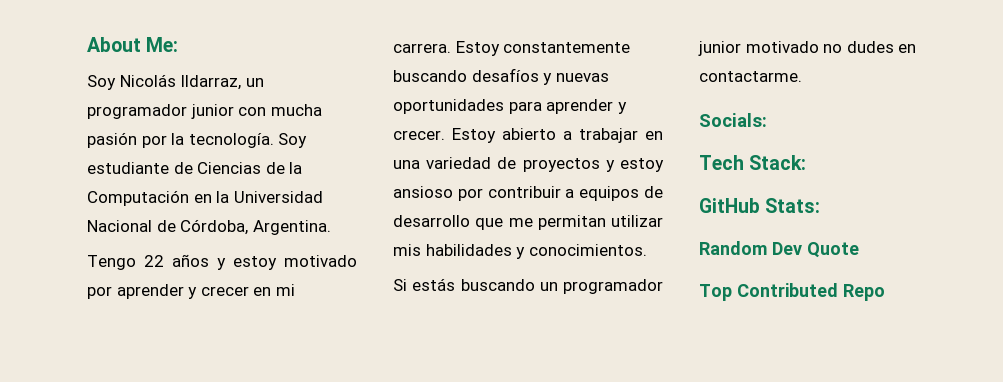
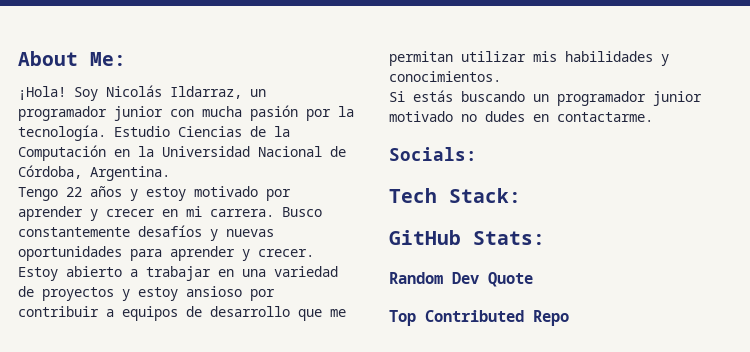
(179, 44) none -> [18,86,66,100] ¡Hola!
[278,133,308,148] [87,162,193,174] Soy estudiante de -> [114,126,170,137] Estudio
[455,41,631,56] [393,70,467,82] Estoy constantemente buscando -> [282,207,322,217] [18,227,130,237] Busco constantemente

